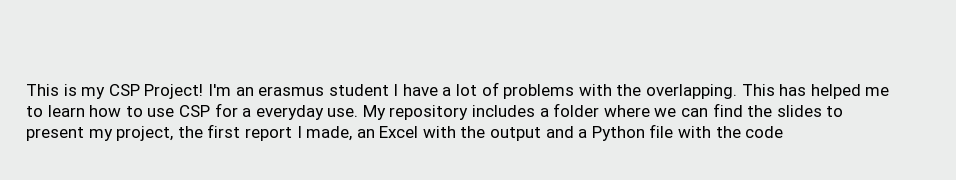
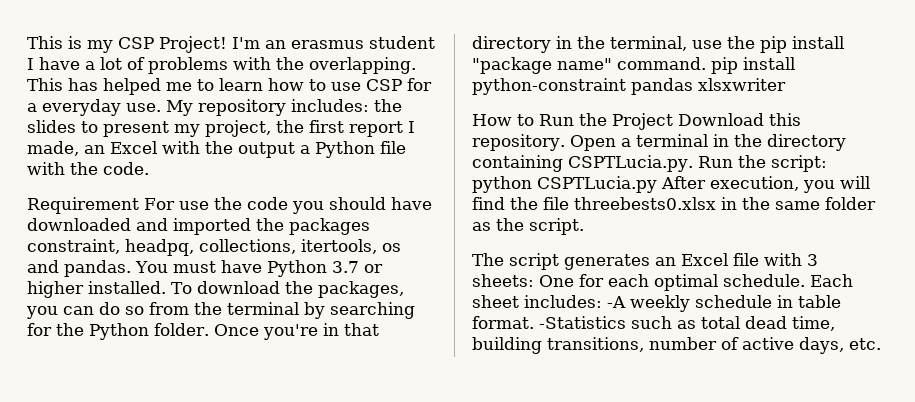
[472,103,743,117] includes a folder where we can find -> [291,99,369,112] includes:
[545,126,574,138] and -> (295, 150) none
[745,126,784,138] code -> [103,162,149,175] [27,197,432,214] [27,218,370,235] [27,239,401,256] [27,260,383,277] [27,281,404,298] [26,302,415,319] [27,323,379,340] [472,36,844,53] [472,57,795,74] [472,78,786,95] [472,113,801,130] [472,134,846,151] [472,155,827,172] [472,176,870,193] [472,197,876,210] [472,218,584,235] [472,253,818,270] [472,274,853,291] [472,295,841,312] [472,316,835,331] [472,337,881,354] code. // Requirement For use the code you should have downloaded and imported the packages constraint, headpq, collections, itertools, os and pandas. You must have Python 3.7 or higher installed. To download the packages, you can do so from the terminal by searching for the Python folder. Once you're in that directory in the terminal, use the pip install "package name" command. pip install python-constraint pandas xlsxwriter // How to Run the Project Download this repository. Open a terminal in the directory containing CSPTLucia.py. Run the script: python CSPTLucia.py After execution, you will find the file threebests0.xlsx in the same folder as the script. // The script generates an Excel file with 3 sheets: One for each optimal schedule. Each sheet includes: -A weekly schedule in table format. -Statistics such as total dead time, building transitions, number of active days, etc.

